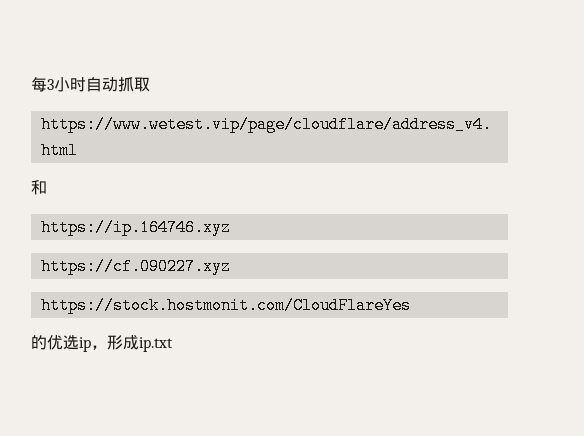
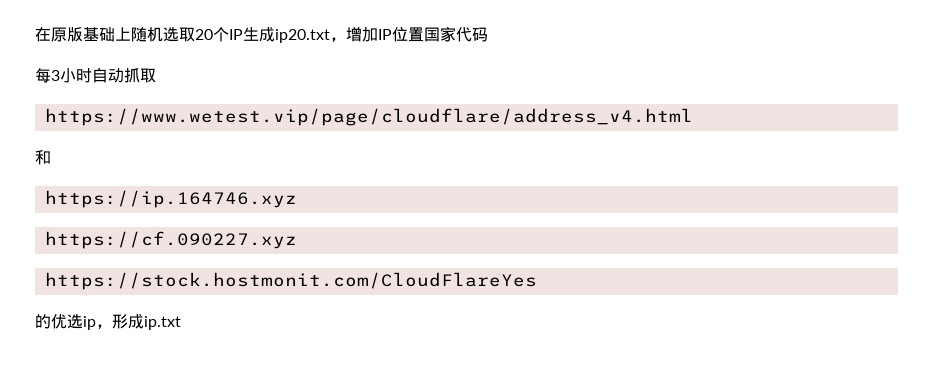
(31, 84) none -> [35,26,488,43] 在原版基础上随机选取20个IP生成ip20.txt，增加IP位置国家代码 //

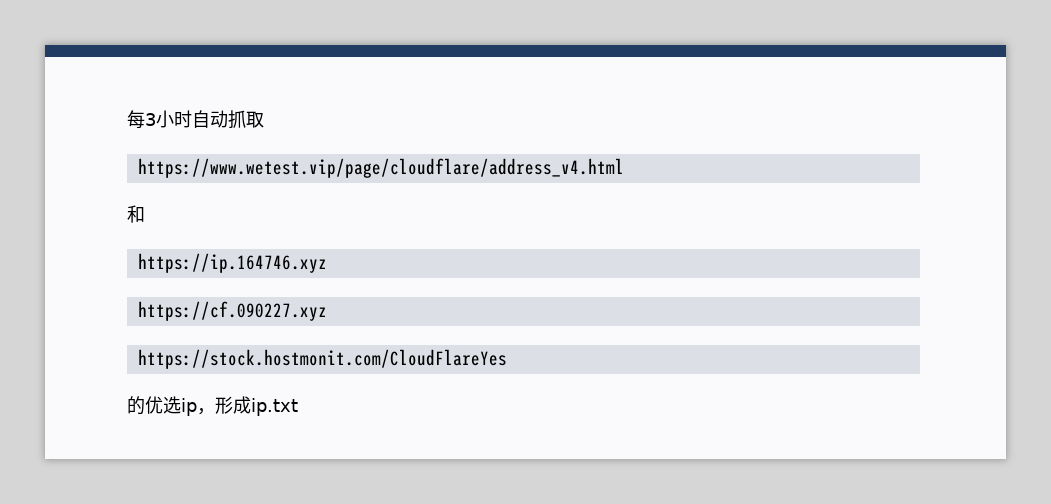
[35,26,488,43] 在原版基础上随机选取20个IP生成ip20.txt，增加IP位置国家代码 // -> (127, 119) none

